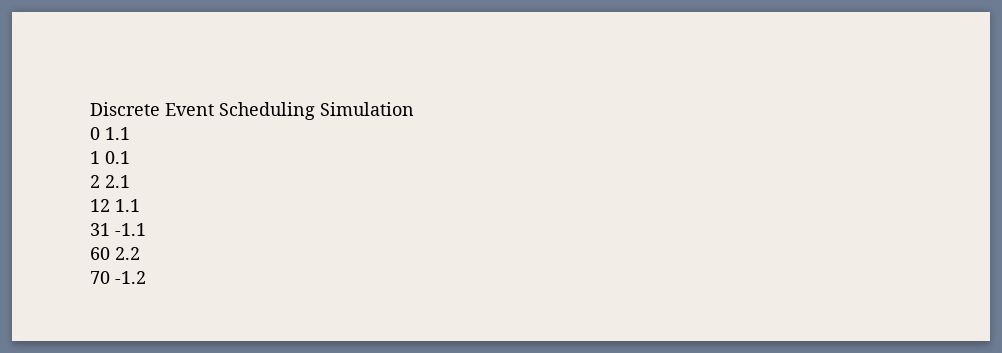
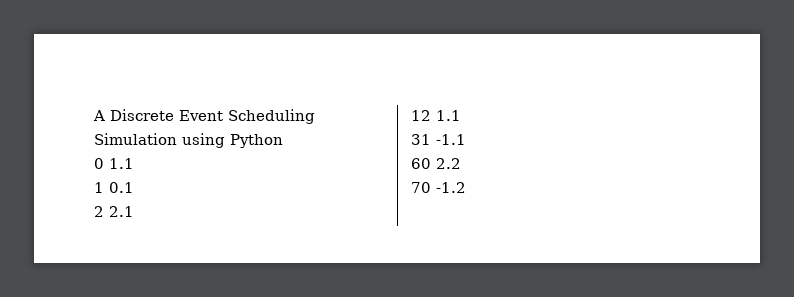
(90, 109) none -> [93,110,105,121] A
(414, 109) none -> [182,133,283,148] using Python

